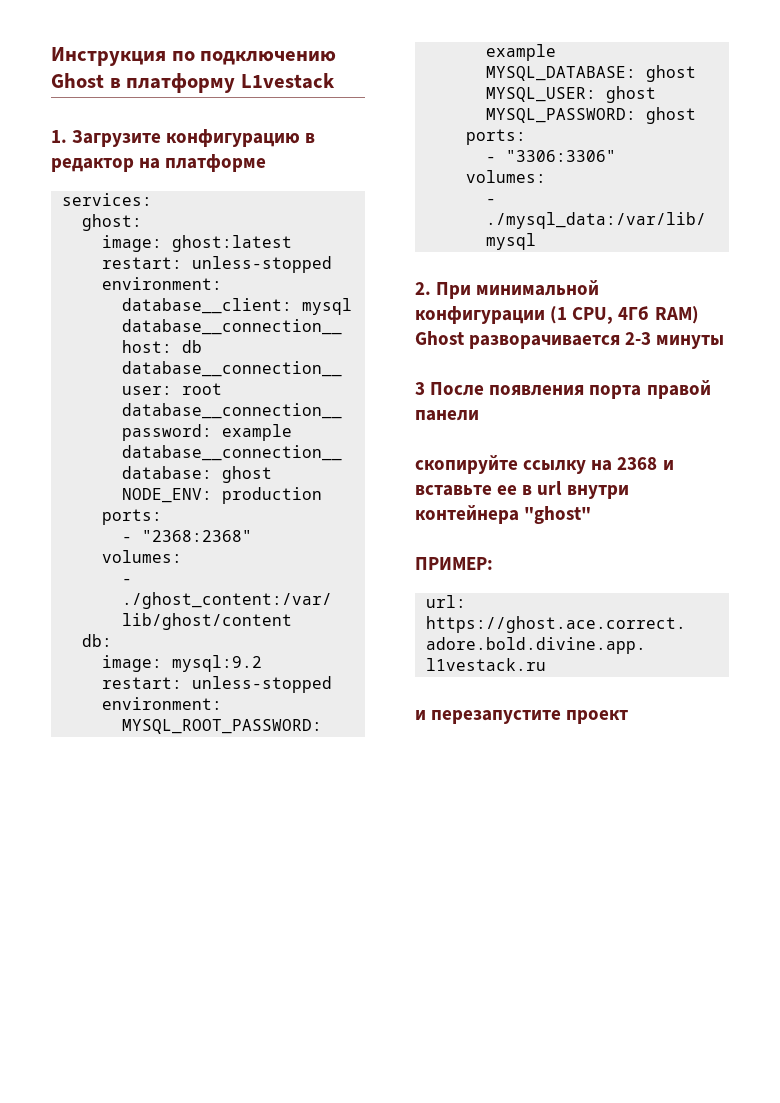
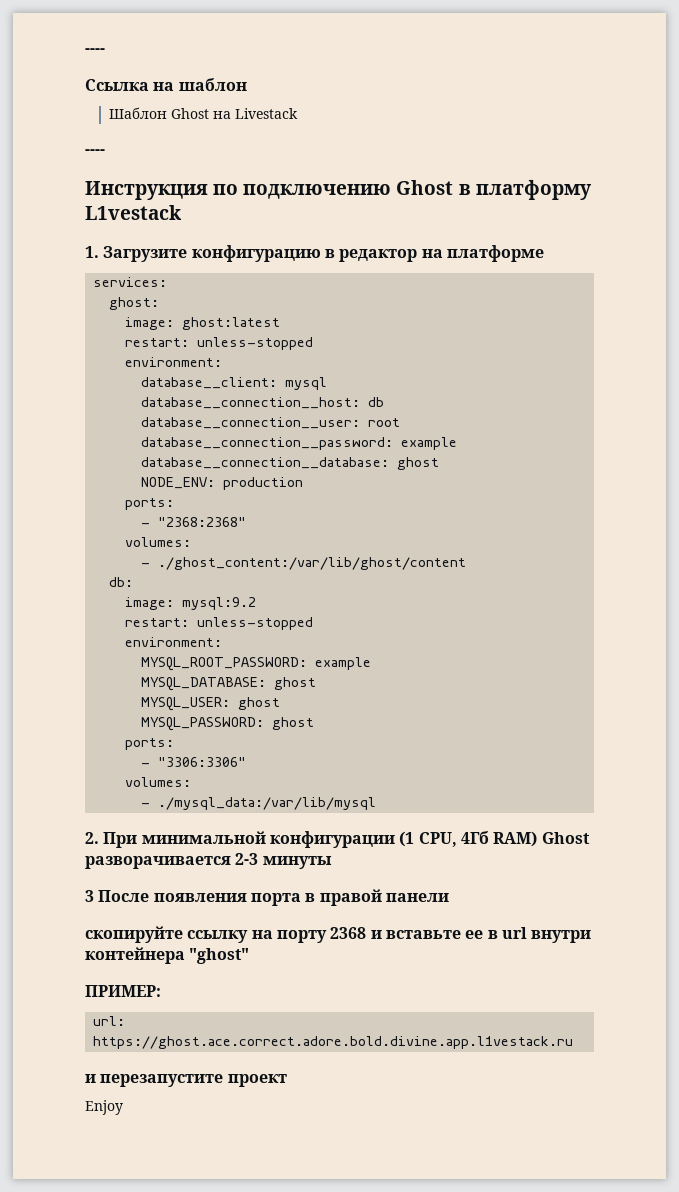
(51, 56) none -> [85,48,105,54] [85,78,247,91] [108,107,298,119] [85,149,105,155] ---- // Ссылка на шаблон // Шаблон Ghost на Livestack // ---- //
(642, 392) none -> [305,893,316,902] в
(613, 465) none -> [276,930,327,943] порту
(629, 717) none -> [85,1100,123,1115] // Enjoy

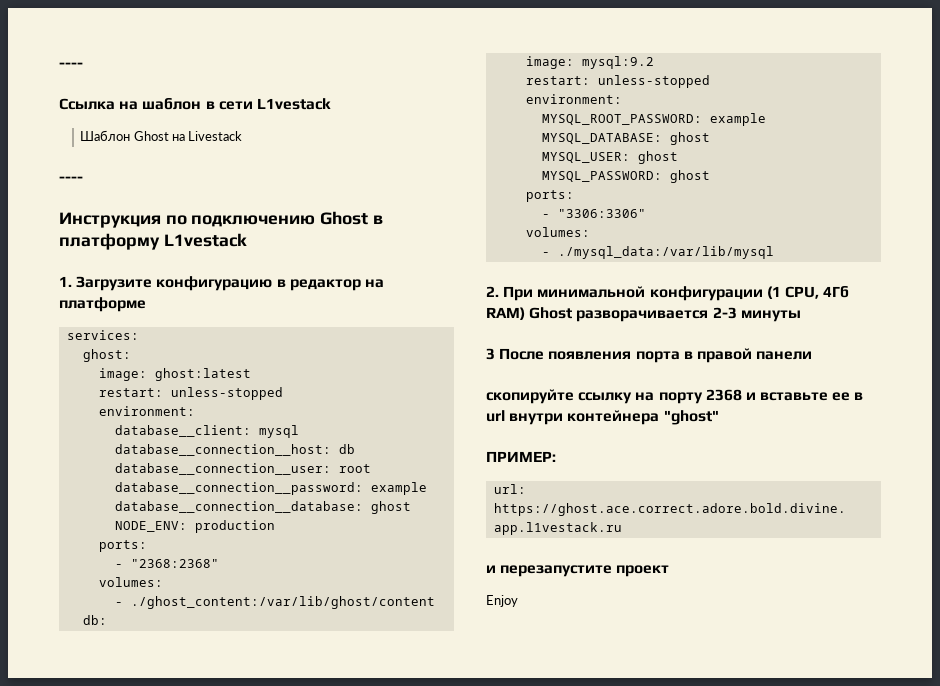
(247, 84) none -> [205,98,331,110] в сети L1vestack

